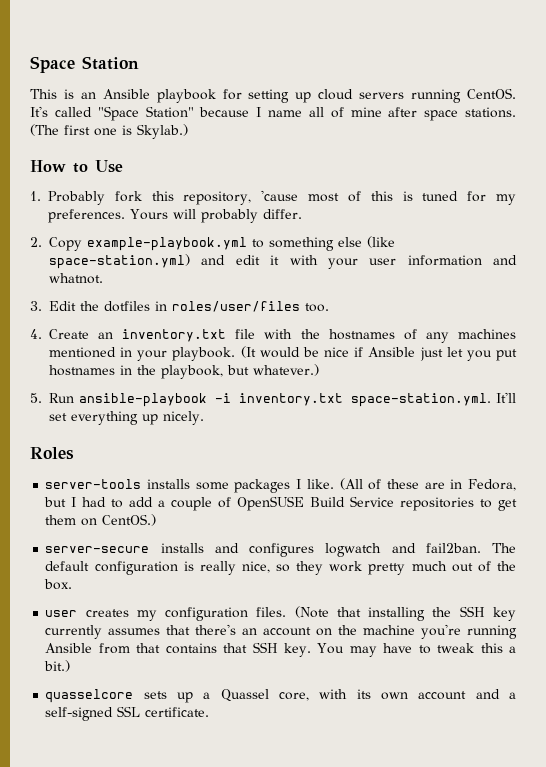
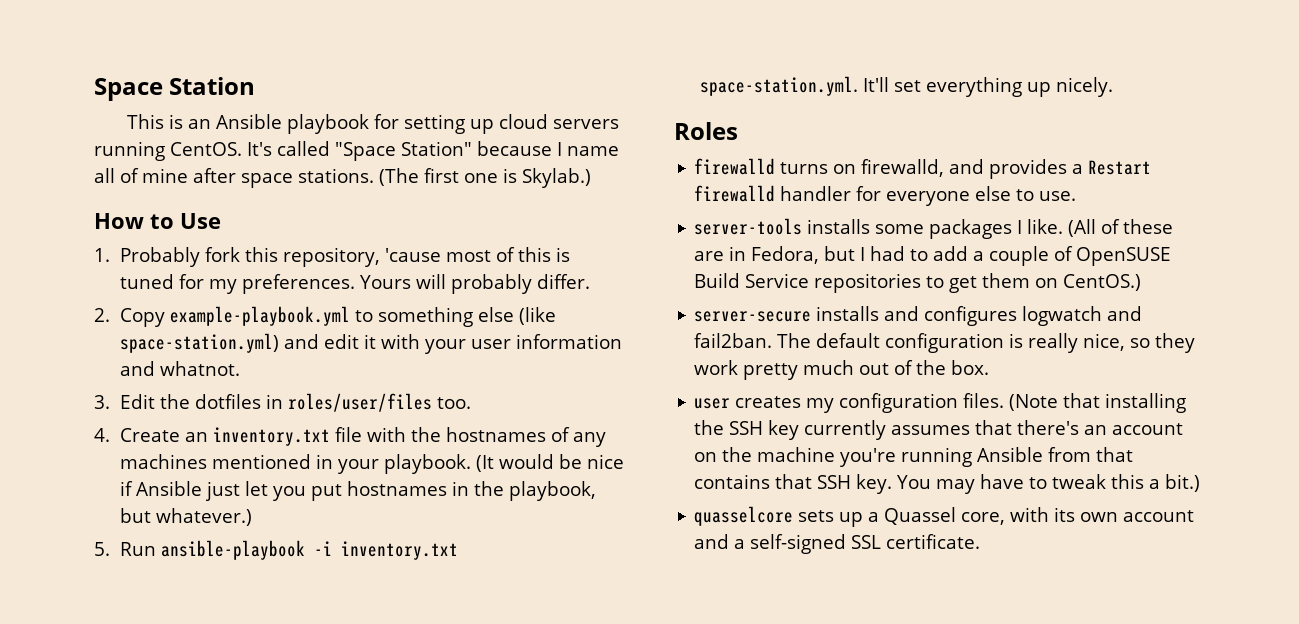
(74, 453) none -> [694,158,1152,179] [694,185,1077,206] // firewalld turns on firewalld, and provides a Restart firewalld handler for everyone else to use.

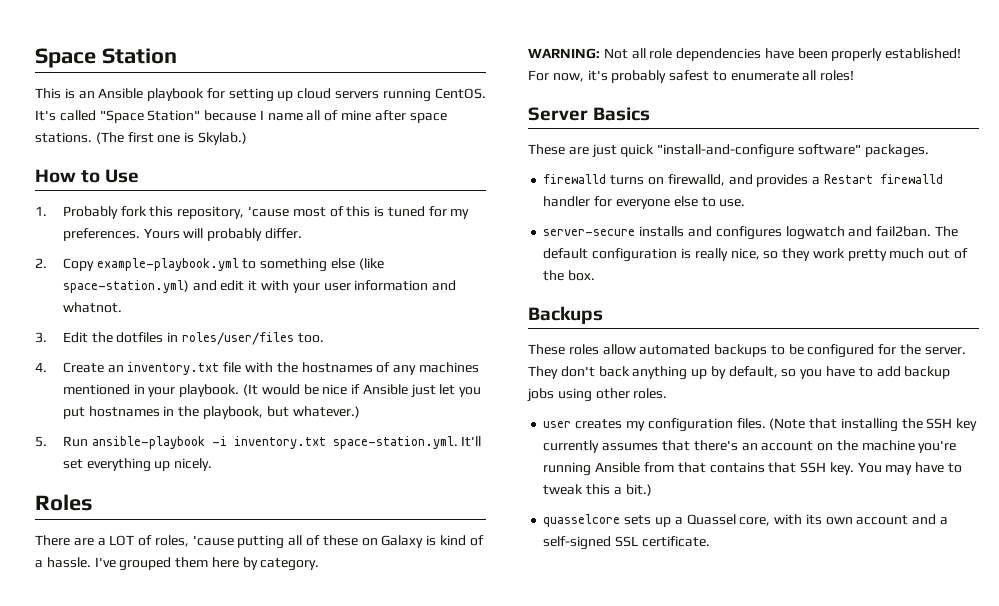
(738, 131) none -> [35,535,484,549] [35,557,320,571] [528,48,962,61] [528,70,855,83] [528,107,651,121] [528,144,929,158] // There are a LOT of roles, 'cause putting all of these on Galaxy is kind of a hassle. I've grouped them here by category. // WARNING: Not all role dependencies have been properly established! For now, it's probably safest to enumerate all roles! // Server Basics // These are just quick "install-and-configure software" packages.
[694,218,1174,239] [694,246,1172,266] [694,273,1142,293] // server-tools installs some packages I like. (All of these are in Fedora, but I had to add a couple of OpenSUSE Build Service repositories to get them on CentOS.) -> (746, 203) none
(990, 367) none -> [528,306,603,324] [528,344,966,358] [528,366,951,380] [527,388,668,402] // Backups // These roles allow automated backups to be configured for the server. They don't back anything up by default, so you have to add backup jobs using other roles.

